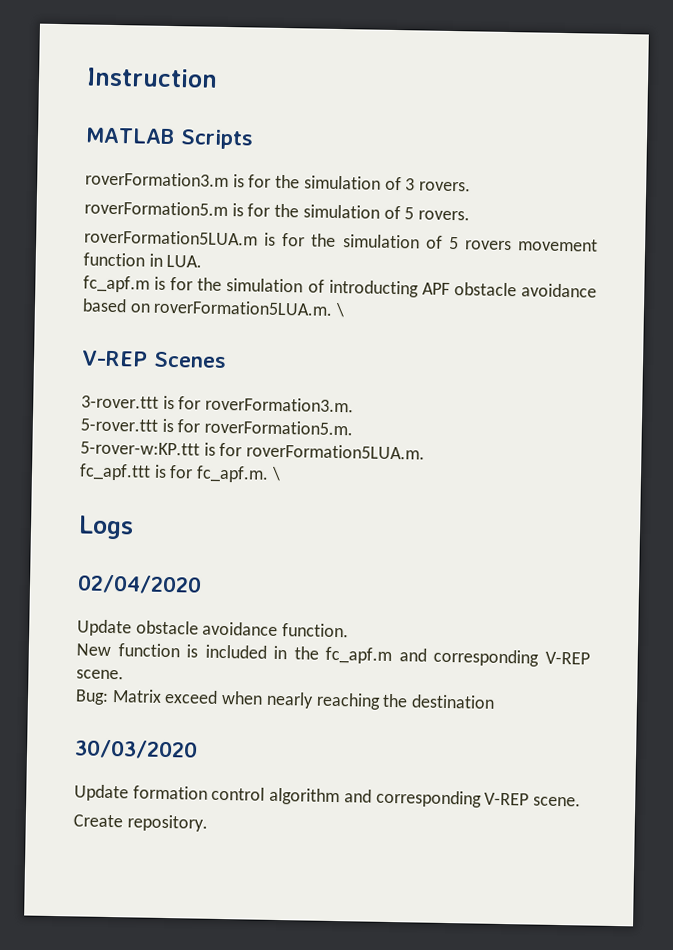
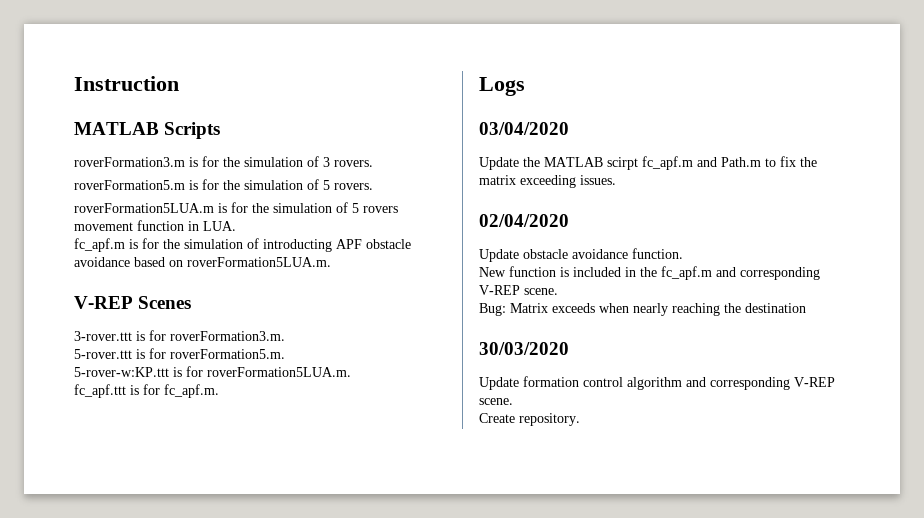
[335,302,346,318] \ -> (331, 262) none
[270,466,281,481] \ -> (219, 391) none
(134, 527) none -> [479,122,569,135] [479,156,817,170] [479,175,616,188] // 03/04/2020 // Update the MATLAB scirpt fc_apf.m and Path.m to fix the matrix exceeding issues.
[164,689,219,704] exceed -> [552,303,595,313] exceeds

